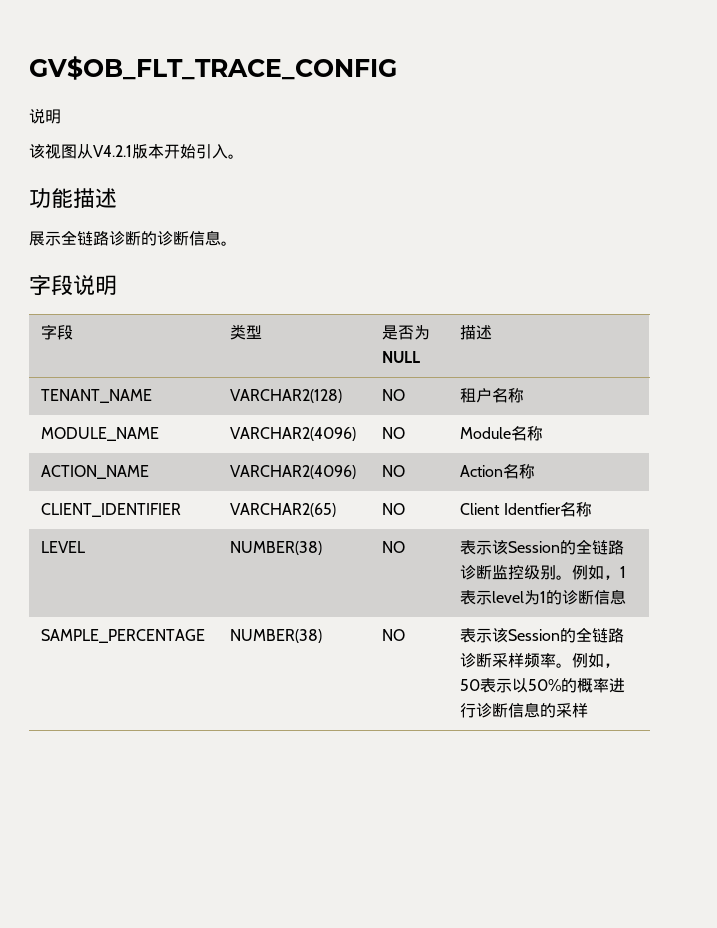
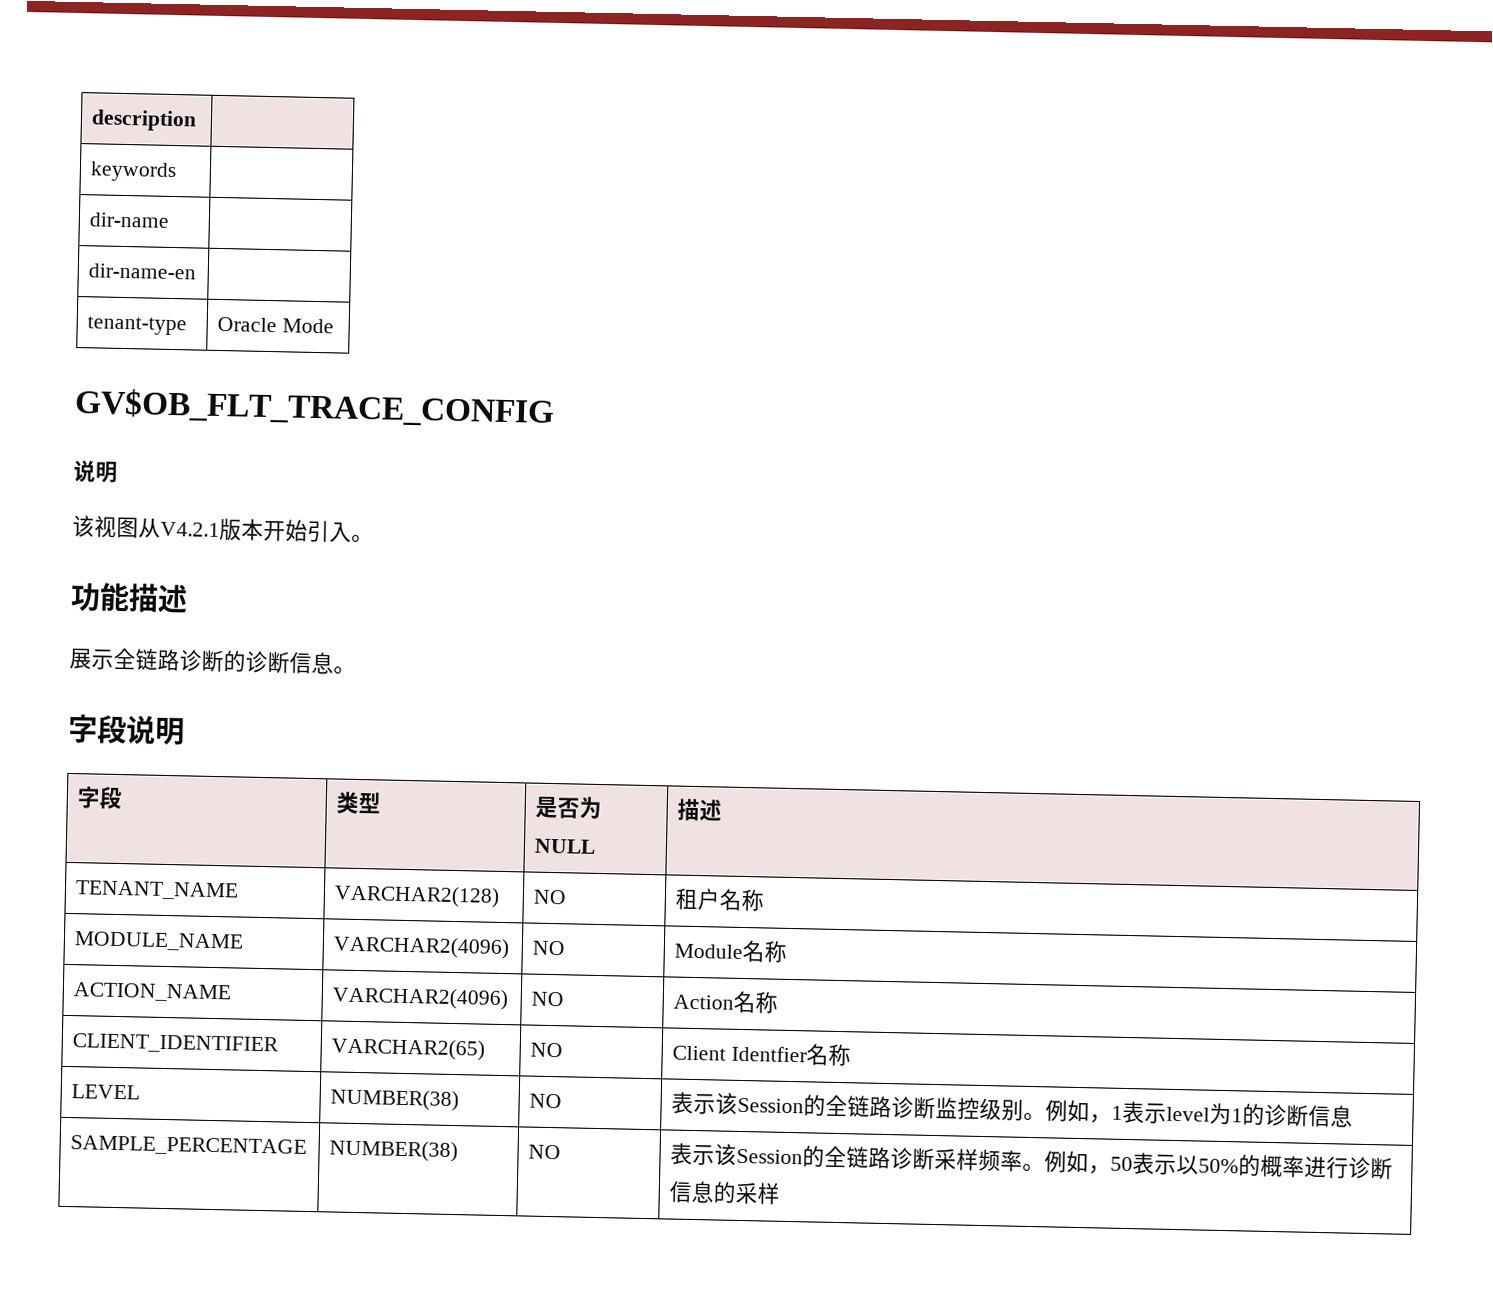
(29, 68) none -> [91,109,198,132] [90,161,178,183] [89,212,171,228] [88,263,197,280] [87,316,188,336] [217,316,335,334] description | // keywords | // dir-name | // dir-name-en | // tenant-type | Oracle Mode //

